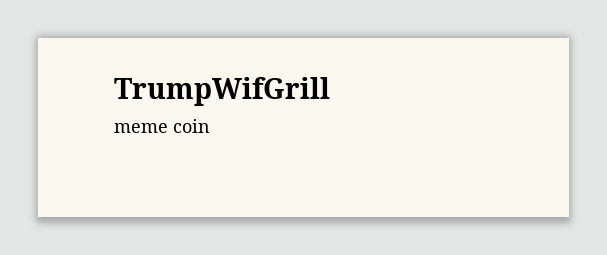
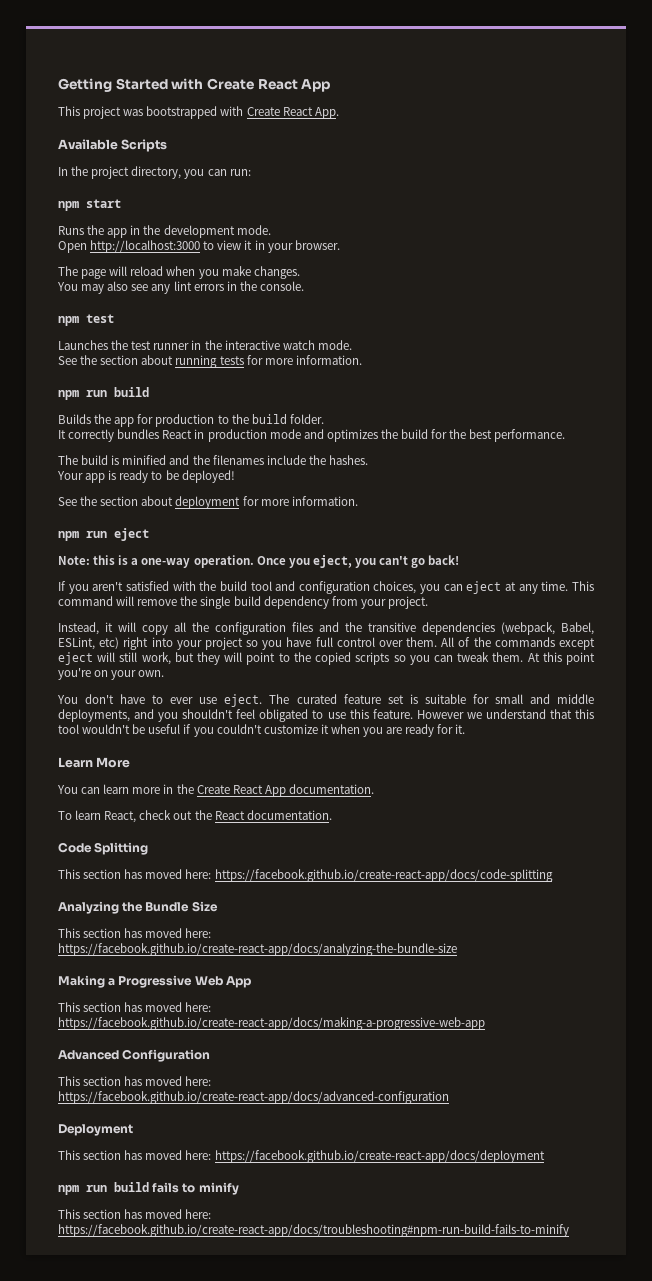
[114,77,330,106] [114,119,210,133] TrumpWifGrill // meme coin -> [58,78,331,92] [58,106,339,119] [58,139,168,152] [58,166,251,179] [58,199,121,211] [58,225,271,238] [58,240,340,253] [58,266,300,279] [57,281,304,294] [58,314,114,326] [58,340,352,350] [58,355,362,368] [58,387,149,400] [58,414,324,427] [58,429,566,442] [58,455,368,465] [57,470,235,483] [58,496,358,509] [58,528,149,541] [58,555,460,568] [58,581,594,594] [58,596,428,609] [58,622,594,635] [58,637,596,650] [58,652,596,665] [58,668,165,680] [57,694,594,707] [58,709,594,722] [58,724,466,737] [58,757,131,768] [57,784,374,797] [58,810,332,823] [58,842,149,855] [58,869,553,882] [58,901,218,914] [58,928,212,938] [58,943,457,956] [58,975,251,988] [58,1002,212,1012] [58,1017,485,1030] [58,1049,211,1062] [58,1076,212,1086] [58,1091,449,1104] [58,1124,133,1136] [58,1150,545,1163] [58,1182,239,1195] [58,1209,212,1219] [58,1224,569,1237] Getting Started with Create React App // This project was bootstrapped with Create React App. // Available Scripts // In the project directory, you can run: // npm start // Runs the app in the development mode. // Open http://localhost:3000 to view it in your browser. // The page will reload when you make changes. // You may also see any lint errors in the console. // npm test // Launches the test runner in the interactive watch mode. // See the section about running tests for more information. // npm run build // Builds the app for production to the build folder. // It correctly bundles React in production mode and optimizes the build for the best performance. // The build is minified and the filenames include the hashes. // Your app is ready to be deployed! // See the section about deployment for more information. // npm run eject // Note: this is a one-way operation. Once you eject, you can't go back! // If you aren't satisfied with the build tool and configuration choices, you can eject at any time. This command will remove the single build dependency from your project. // Instead, it will copy all the configuration files and the transitive dependencies (webpack, Babel, ESLint, etc) right into your project so you have full control over them. All of the commands except eject will still work, but they will point to the copied scripts so you can tweak them. At this point you're on your own. // You don't have to ever use eject. The curated feature set is suitable for small and middle deployments, and you shouldn't feel obligated to use this feature. However we understand that this tool wouldn't be useful if you couldn't customize it when you are ready for it. // Learn More // You can learn more in the Create React App documentation. // To learn React, check out the React documentation. // Code Splitting // This section has moved here: https://facebook.github.io/create-react-app/docs/code-splitting // Analyzing the Bundle Size // This section has moved here: https://facebook.github.io/create-react-app/docs/analyzing-the-bundle-size // Making a Progressive Web App // This section has moved here: https://facebook.github.io/create-react-app/docs/making-a-progressive-web-app // Advanced Configuration // This section has moved here: https://facebook.github.io/create-react-app/docs/advanced-configuration // Deployment // This section has moved here: https://facebook.github.io/create-react-app/docs/deployment // npm run build fails to minify // This section has moved here: https://facebook.github.io/create-react-app/docs/troubleshooting#npm-run-build-fails-to-minify

